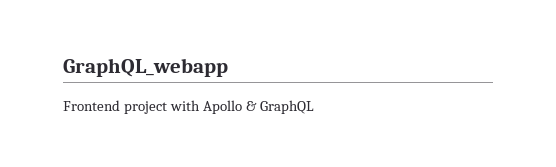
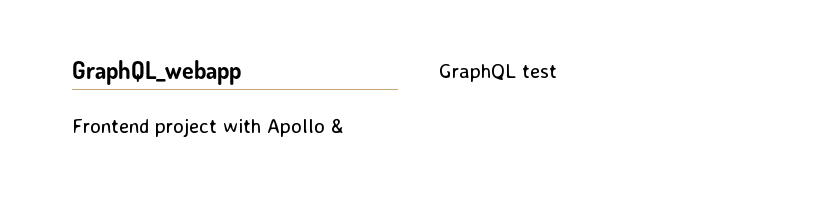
(314, 107) none -> [522,65,557,78] test

